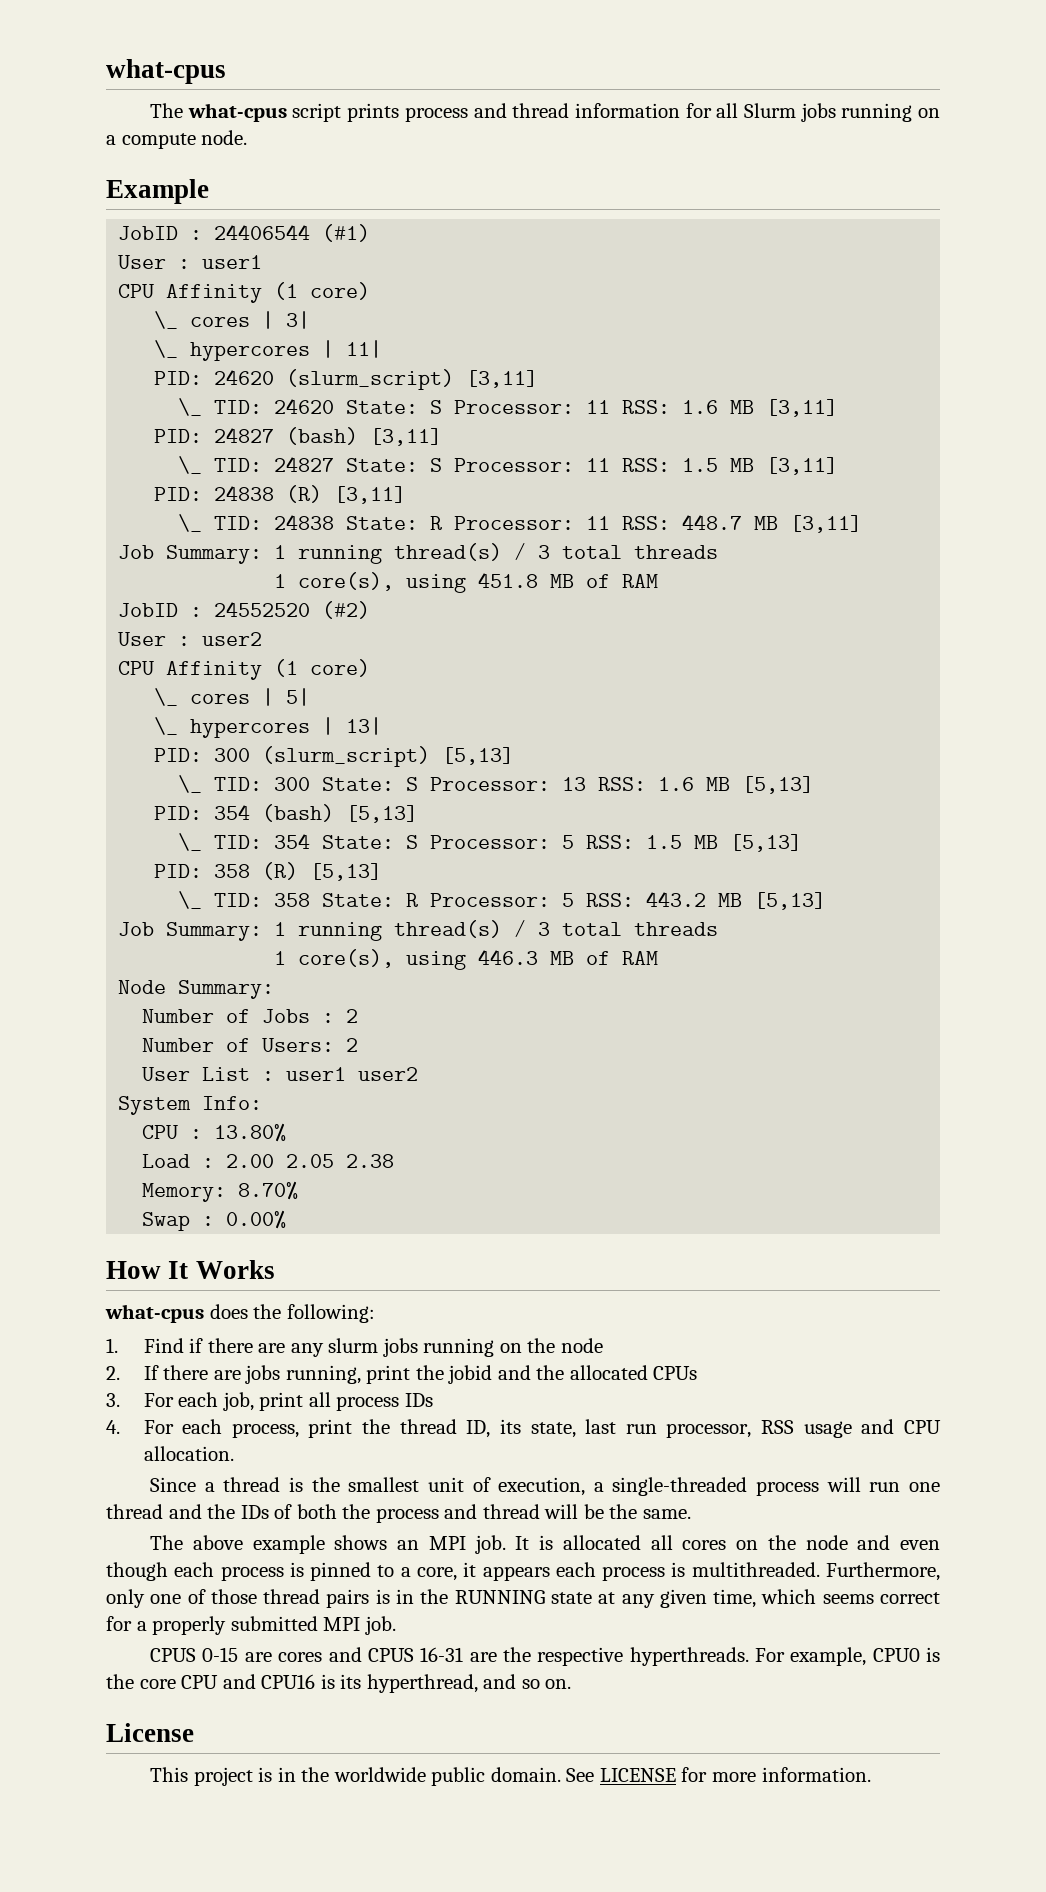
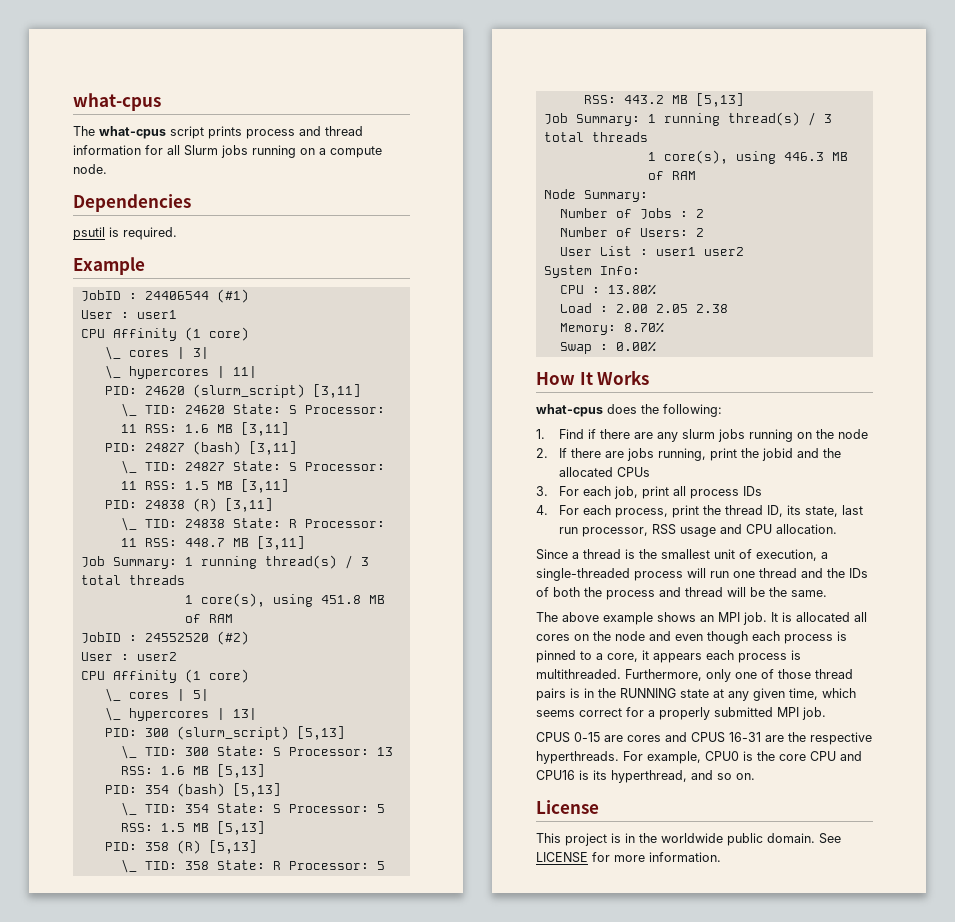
(248, 137) none -> [73,194,191,212] [73,227,177,240] // Dependencies // psutil is required.

